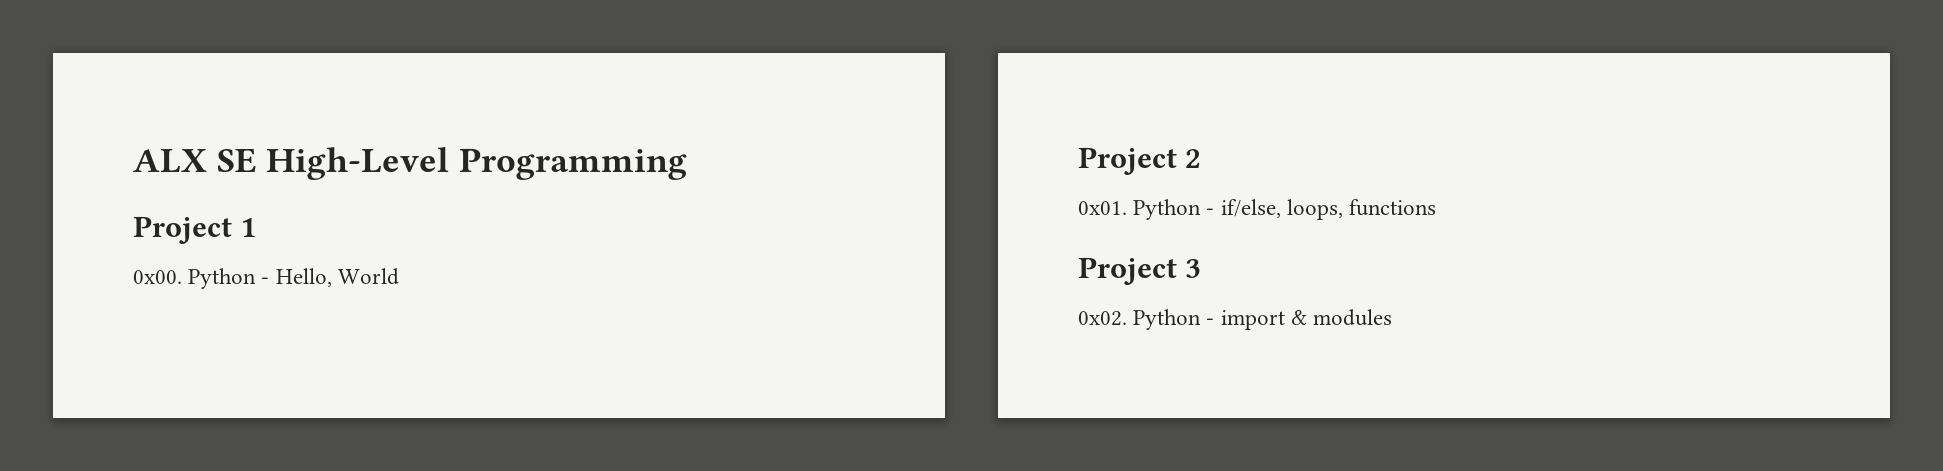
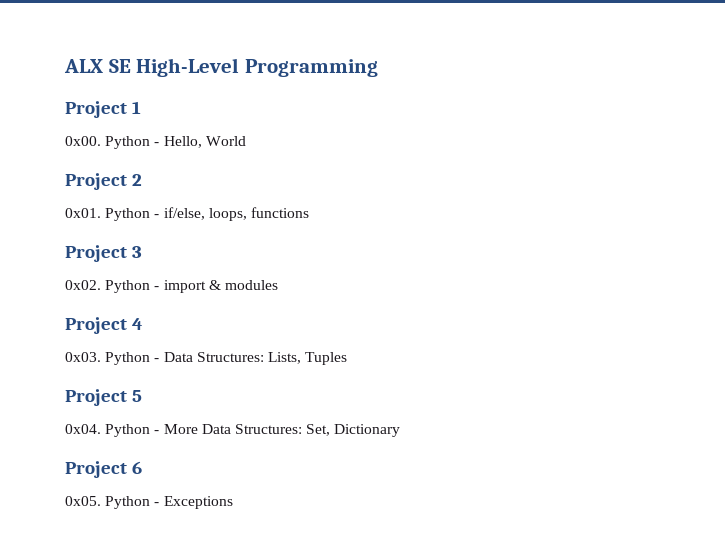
(1393, 317) none -> [65,317,143,334] [65,352,348,365] [65,389,142,406] [65,424,401,437] [65,461,142,478] [65,496,233,509] // Project 4 // 0x03. Python - Data Structures: Lists, Tuples // Project 5 // 0x04. Python - More Data Structures: Set, Dictionary // Project 6 // 0x05. Python - Exceptions

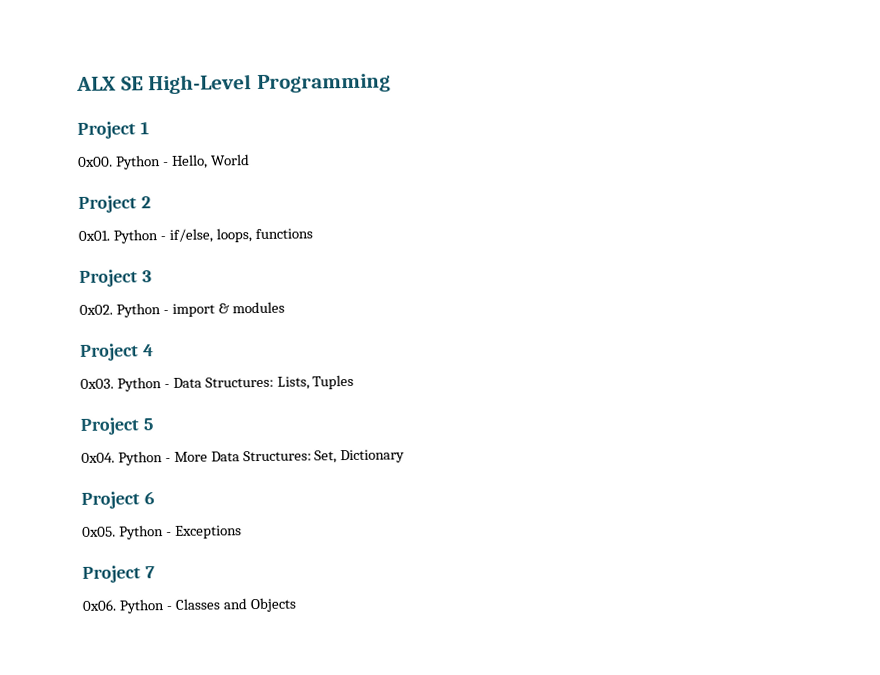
(233, 502) none -> [82,565,155,583] [82,597,297,614] // Project 7 // 0x06. Python - Classes and Objects

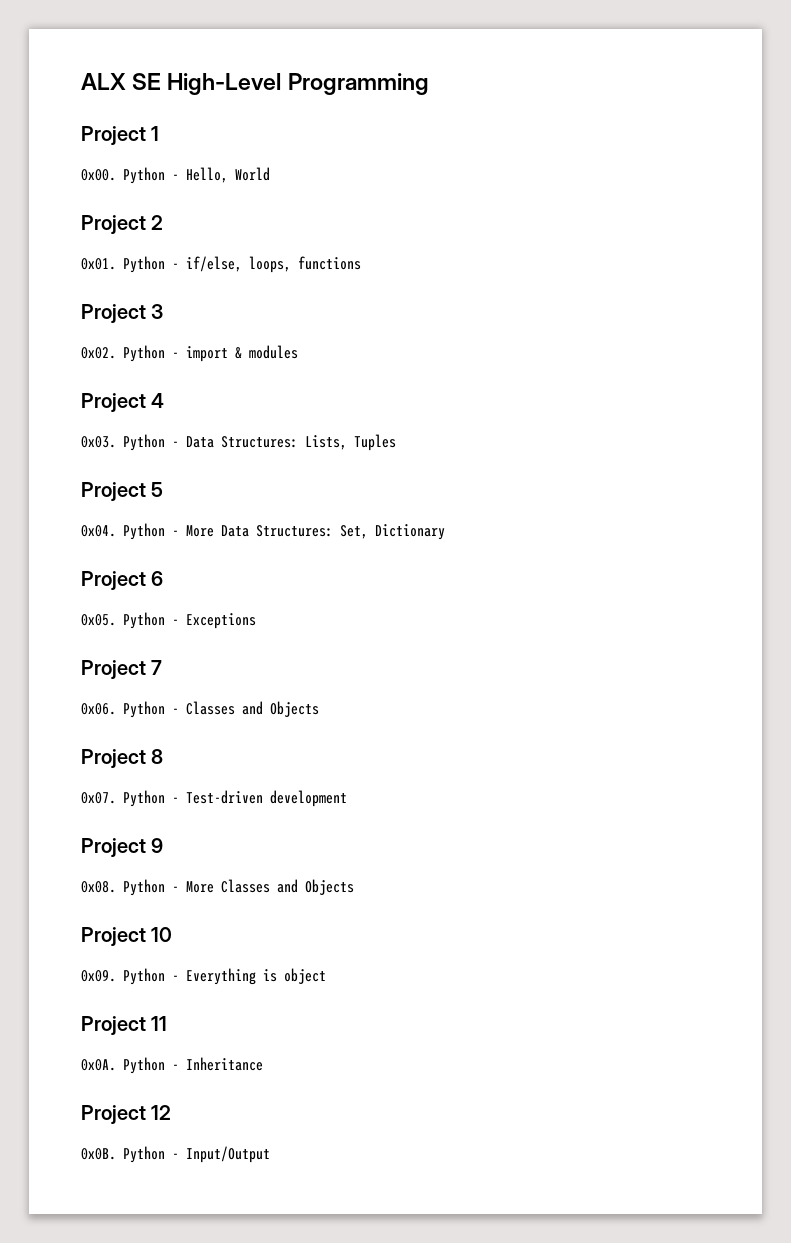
(297, 605) none -> [81,749,164,769] [81,790,347,807] [81,838,164,858] [81,879,354,896] [81,927,173,947] [81,968,326,985] [81,1016,168,1036] [81,1057,263,1074] [81,1105,172,1125] [81,1146,270,1163] // Project 8 // 0x07. Python - Test-driven development // Project 9 // 0x08. Python - More Classes and Objects // Project 10 // 0x09. Python - Everything is object // Project 11 // 0x0A. Python - Inheritance // Project 12 // 0x0B. Python - Input/Output

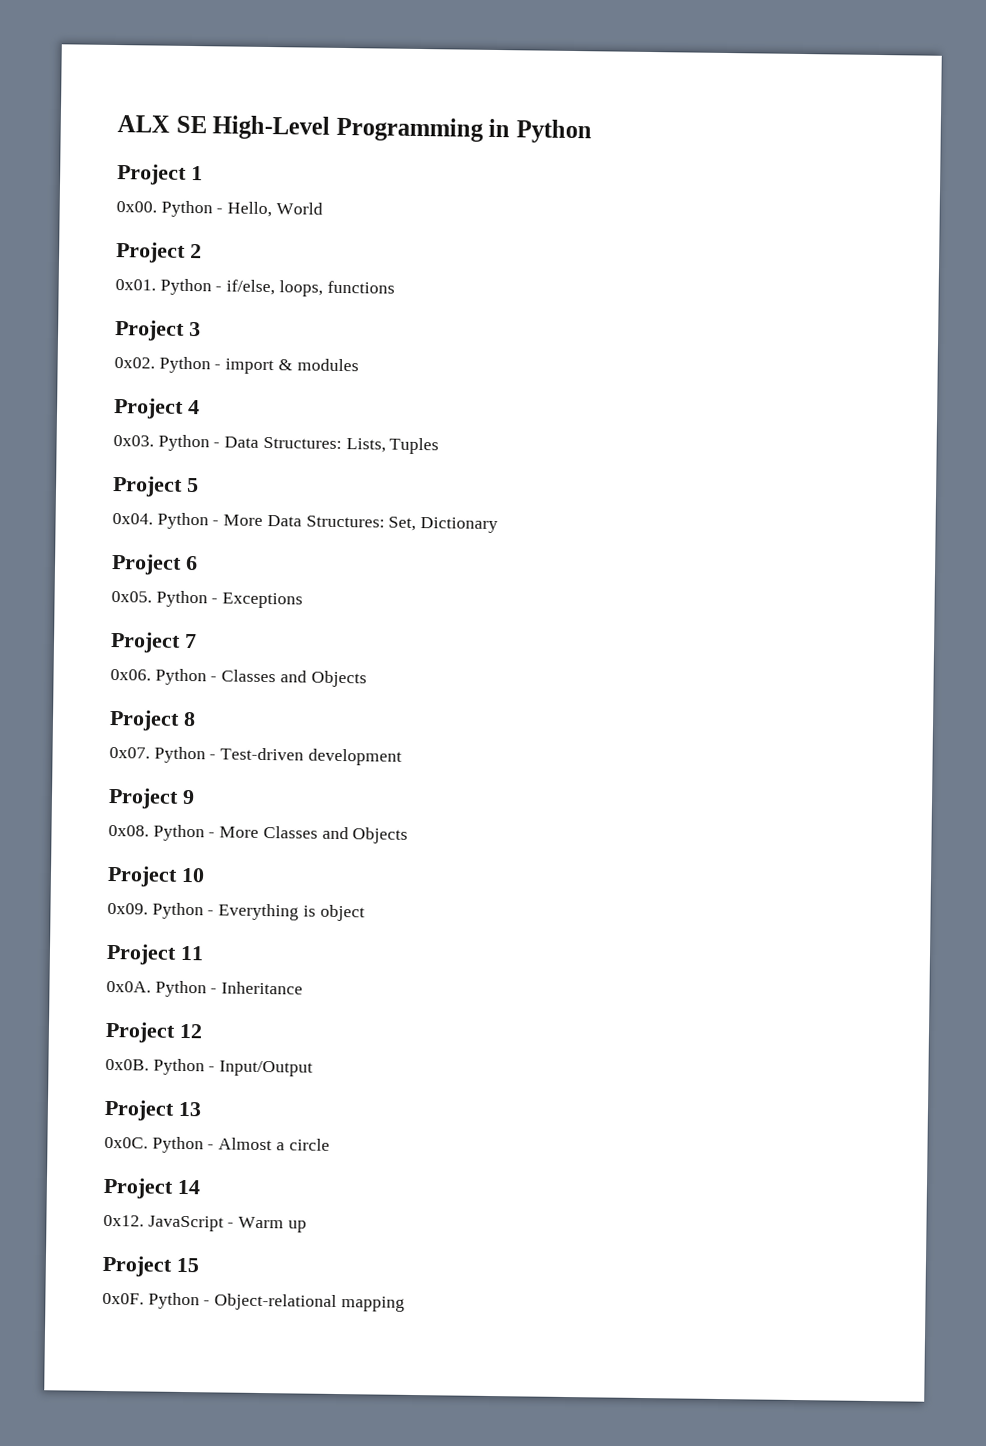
(429, 84) none -> [488,118,593,144] in Python
(270, 1154) none -> [104,1099,202,1121] [104,1136,330,1154] [103,1177,200,1199] [103,1214,307,1233] [102,1255,199,1277] [102,1292,405,1312] // Project 13 // 0x0C. Python - Almost a circle // Project 14 // 0x12. JavaScript - Warm up // Project 15 // 0x0F. Python - Object-relational mapping

